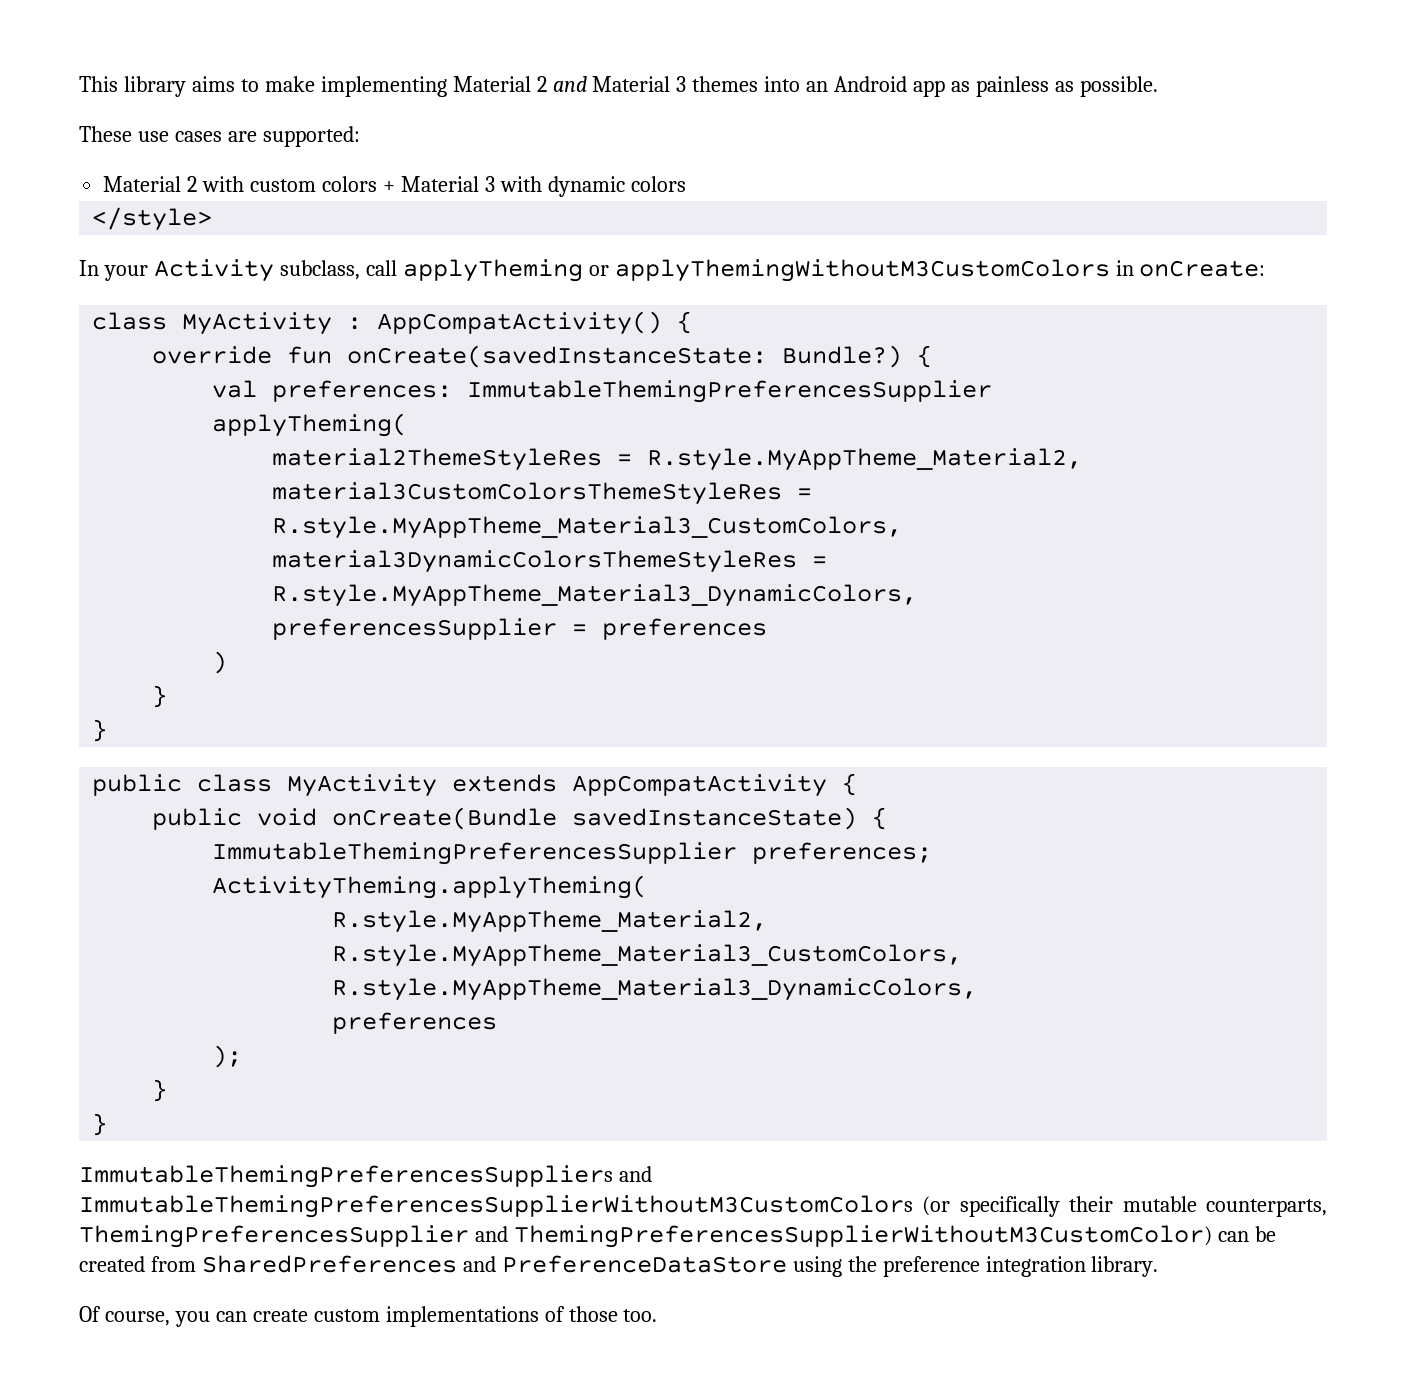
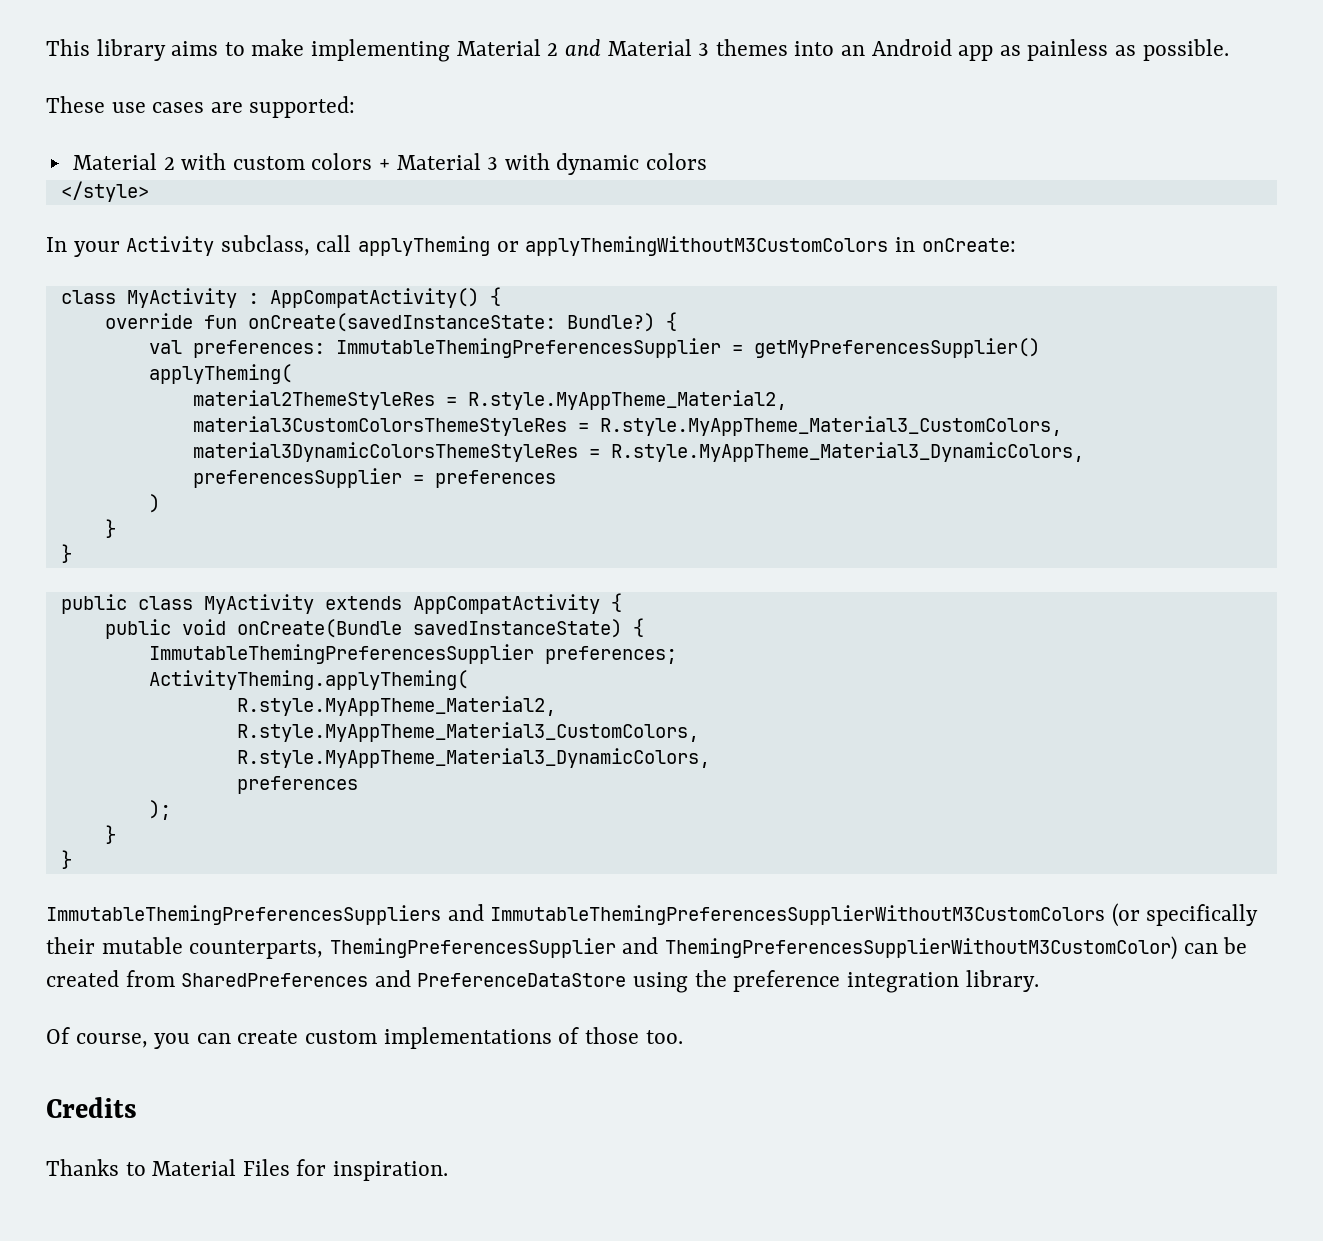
(993, 391) none -> [731,338,1040,358] = getMyPreferencesSupplier()
(658, 1315) none -> [46,1097,137,1118] [46,1159,449,1181] // Credits // Thanks to Material Files for inspiration.

